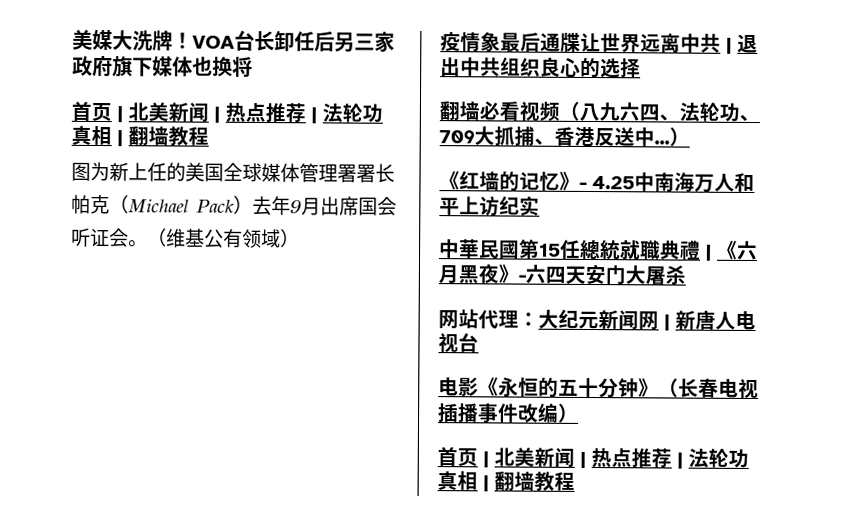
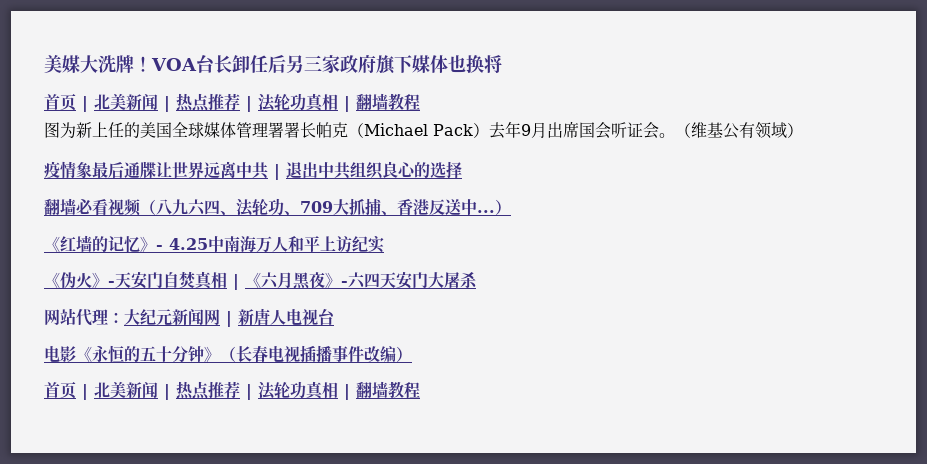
[439,239,701,261] 中華民國第15任總統就職典禮 -> [44,271,227,290] 《伪火》-天安门自焚真相

